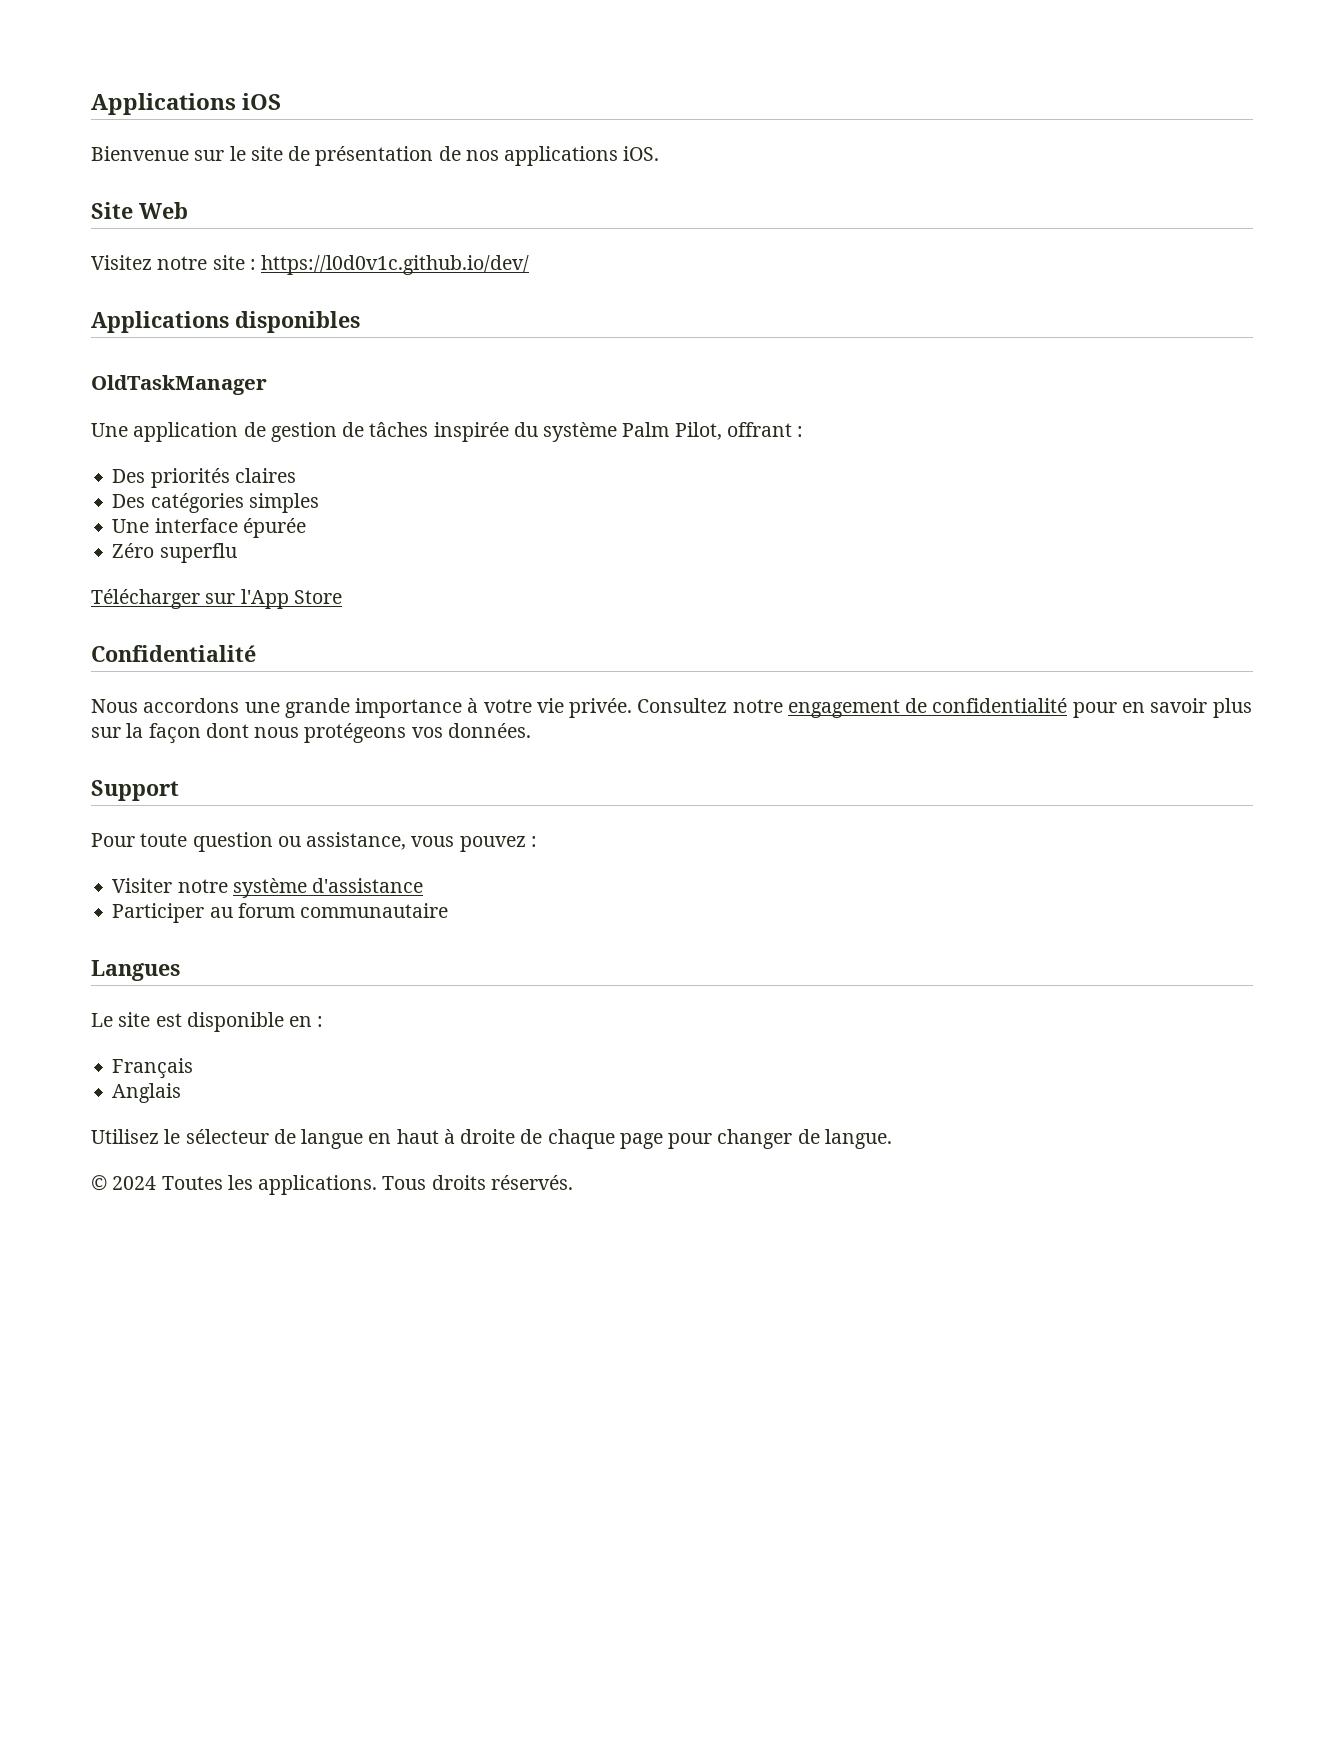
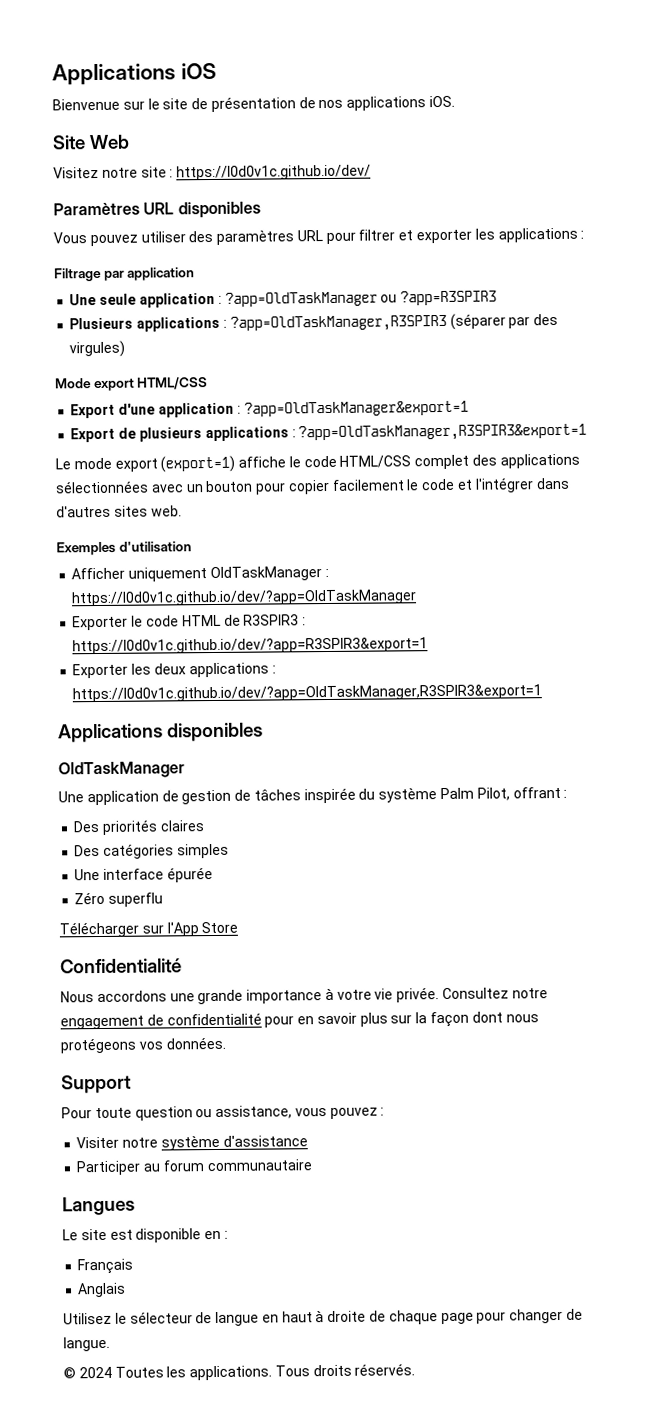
(530, 265) none -> [53,201,261,219] [53,227,585,247] [54,267,196,282] [69,290,498,308] [69,313,559,332] [69,340,126,358] [55,377,209,392] [70,400,469,419] [70,423,588,443] [55,453,580,473] [55,477,570,495] [56,505,182,518] [56,541,192,556] [71,566,329,582] [71,589,418,607] [72,614,307,631] [72,637,429,655] [72,662,276,679] [72,684,543,703] // Paramètres URL disponibles // Vous pouvez utiliser des paramètres URL pour filtrer et exporter les applications : // Filtrage par application // Une seule application : ?app=OldTaskManager ou ?app=R3SPIR3 // Plusieurs applications : ?app=OldTaskManager,R3SPIR3 (séparer par des virgules) // Mode export HTML/CSS // Export d'une application : ?app=OldTaskManager&export=1 // Export de plusieurs applications : ?app=OldTaskManager,R3SPIR3&export=1 // Le mode export (export=1) affiche le code HTML/CSS complet des applications sélectionnées avec un bouton pour copier facilement le code et l'intégrer dans d'autres sites web. // Exemples d'utilisation // Afficher uniquement OldTaskManager : https://l0d0v1c.github.io/dev/?app=OldTaskManager // Exporter le code HTML de R3SPIR3 : https://l0d0v1c.github.io/dev/?app=R3SPIR3&export=1 // Exporter les deux applications : https://l0d0v1c.github.io/dev/?app=OldTaskManager,R3SPIR3&export=1

